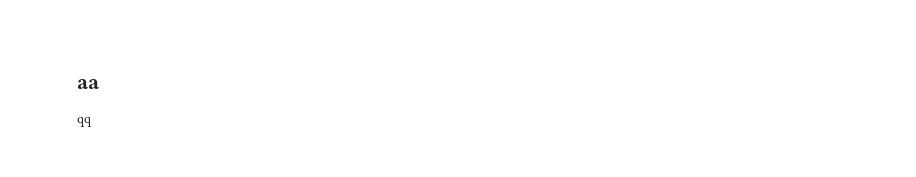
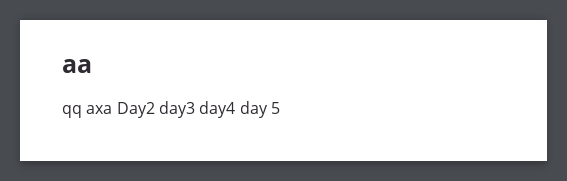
(92, 121) none -> [86,101,280,118] axa Day2 day3 day4 day 5

